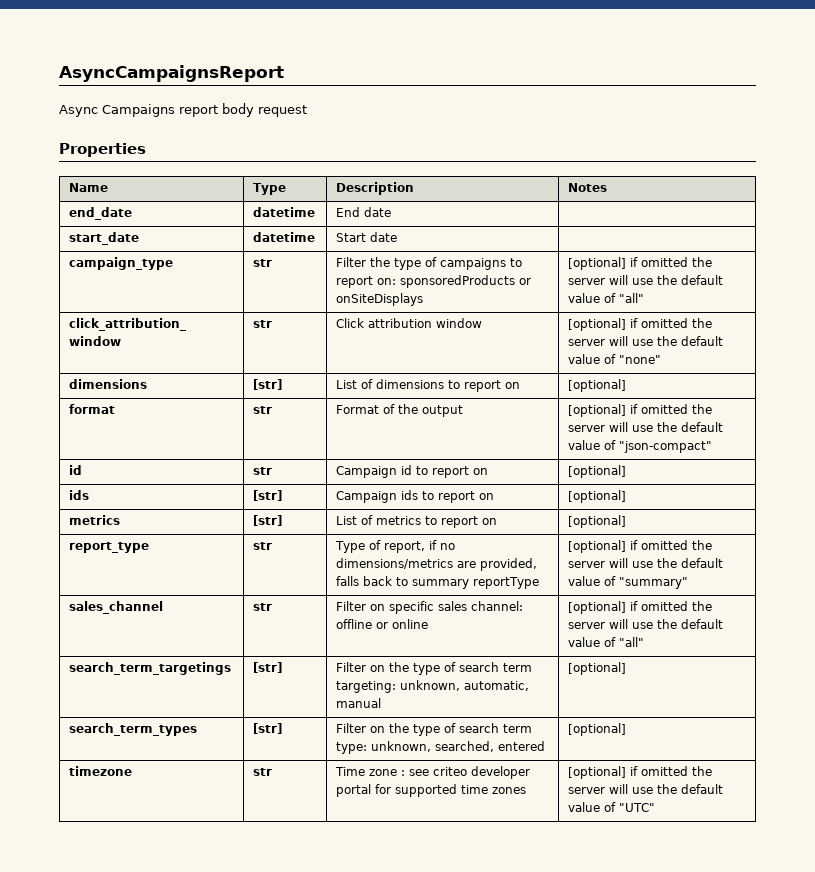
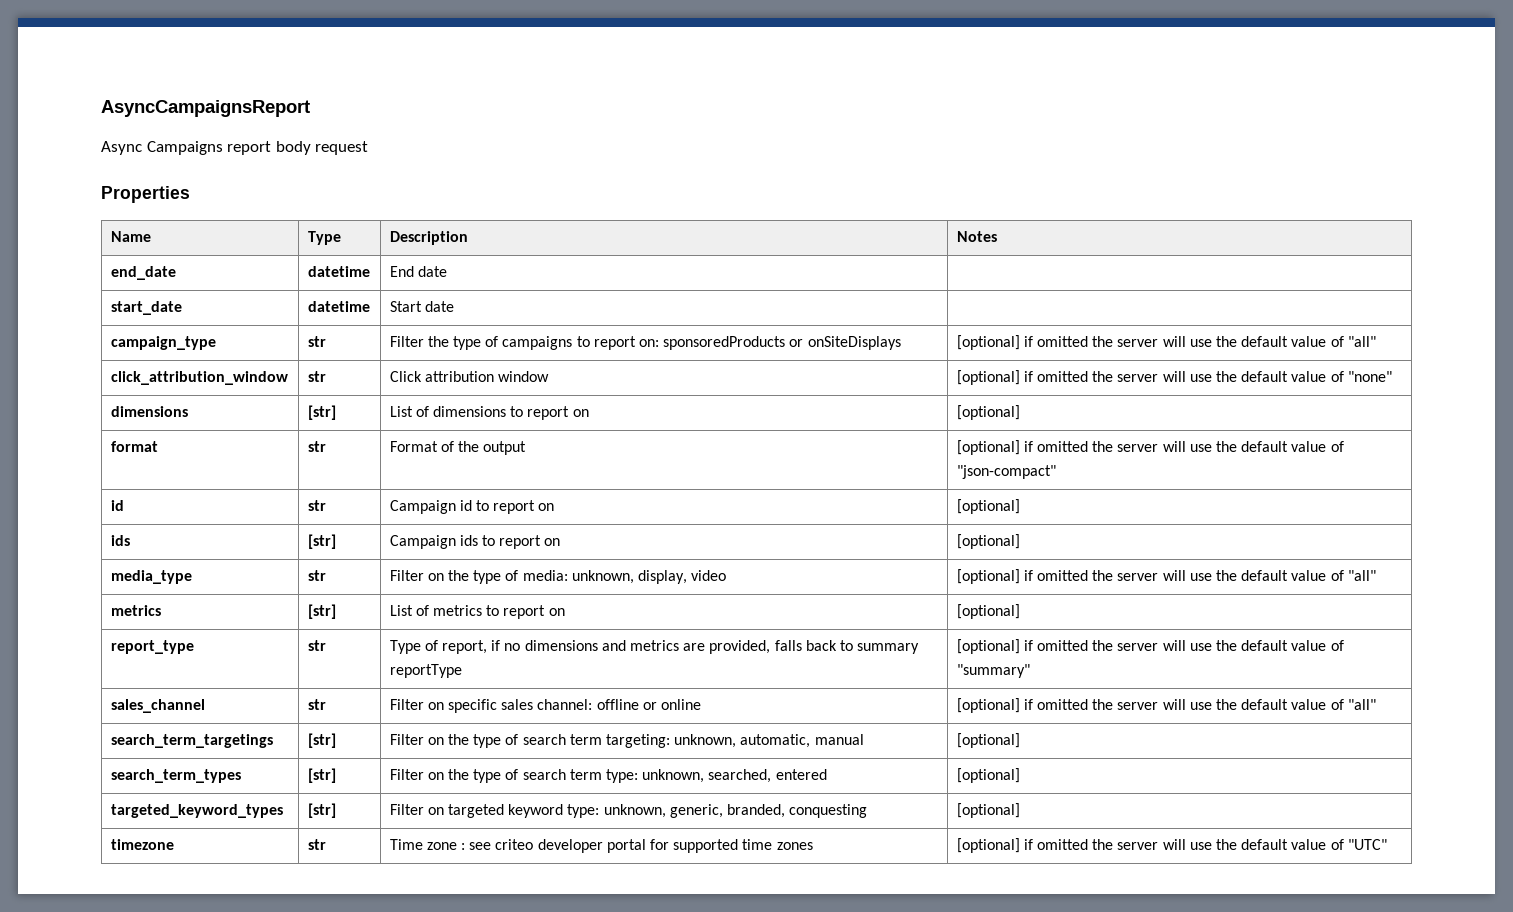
(627, 496) none -> [110,570,192,584] [307,570,326,581] [389,570,727,584] [956,569,1376,584] // media_type | str | Filter on the type of media: unknown, display, video | [optional] if omitted the server will use the default value of "all"
[336,558,454,569] dimensions/metrics -> [524,640,679,651] dimensions and metrics
(627, 729) none -> [110,804,283,818] [307,803,336,818] [389,804,868,818] [956,803,1020,818] // targeted_keyword_types | [str] | Filter on targeted keyword type: unknown, generic, branded, conquesting | [optional]

